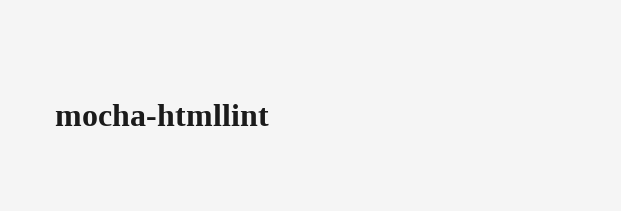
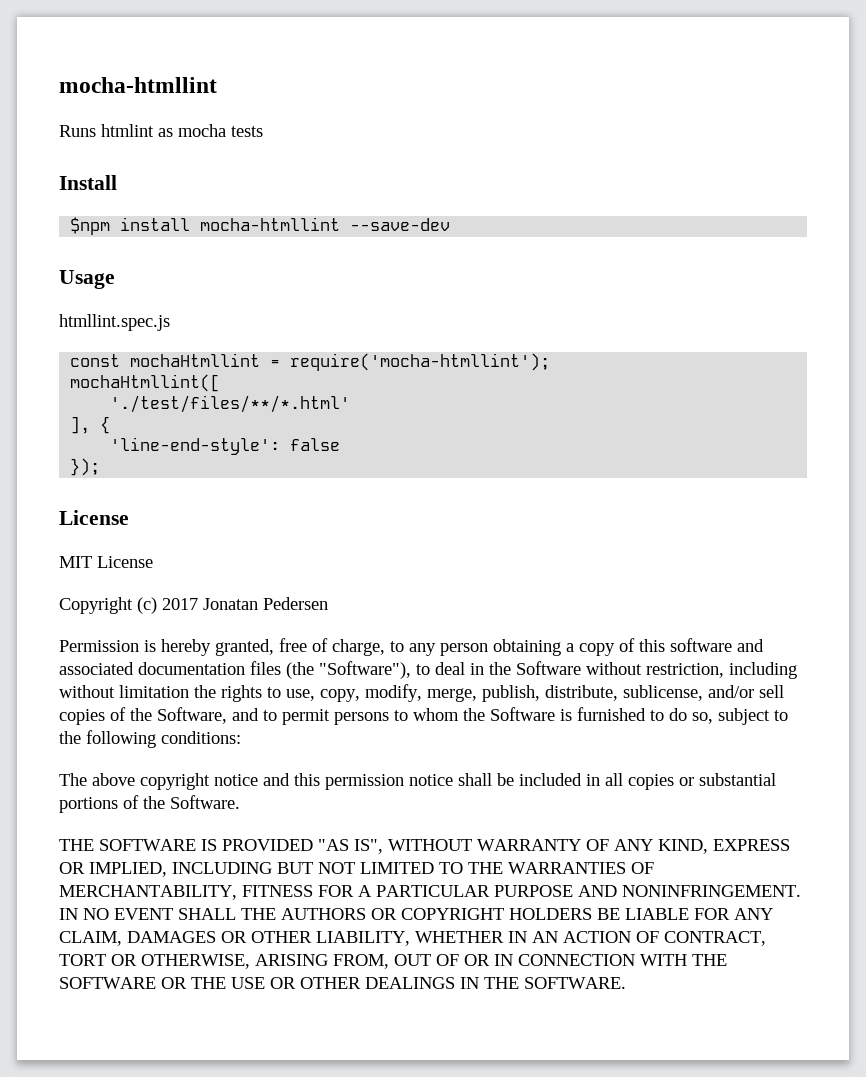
[55,104,269,126] mocha-htmllint -> [59,77,217,93] [59,124,263,137] [59,175,117,190] [70,217,451,235] [59,270,115,289] [59,314,170,331] [70,353,551,371] [70,374,221,392] [110,395,351,413] [70,416,111,434] [110,437,341,455] [70,458,101,476] [59,510,129,525] [59,556,153,568] [59,597,328,614] [59,638,764,656] [59,661,797,679] [59,684,784,702] [59,707,788,725] [59,730,241,748] [59,773,776,790] [59,795,240,813] [59,839,790,854] [59,862,654,877] [59,885,801,900] [59,908,773,920] [59,931,766,946] [59,954,727,969] [59,977,626,989] mocha-htmllint // Runs htmlint as mocha tests // Install // $npm install mocha-htmllint --save-dev // Usage // htmllint.spec.js // const mochaHtmllint = require('mocha-htmllint'); // mochaHtmllint([ // './test/files/**/*.html' // ], { // 'line-end-style': false // }); // License // MIT License // Copyright (c) 2017 Jonatan Pedersen // Permission is hereby granted, free of charge, to any person obtaining a copy of this software and associated documentation files (the "Software"), to deal in the Software without restriction, including without limitation the rights to use, copy, modify, merge, publish, distribute, sublicense, and/or sell copies of the Software, and to permit persons to whom the Software is furnished to do so, subject to the following conditions: // The above copyright notice and this permission notice shall be included in all copies or substantial portions of the Software. // THE SOFTWARE IS PROVIDED "AS IS", WITHOUT WARRANTY OF ANY KIND, EXPRESS OR IMPLIED, INCLUDING BUT NOT LIMITED TO THE WARRANTIES OF MERCHANTABILITY, FITNESS FOR A PARTICULAR PURPOSE AND NONINFRINGEMENT. IN NO EVENT SHALL THE AUTHORS OR COPYRIGHT HOLDERS BE LIABLE FOR ANY CLAIM, DAMAGES OR OTHER LIABILITY, WHETHER IN AN ACTION OF CONTRACT, TORT OR OTHERWISE, ARISING FROM, OUT OF OR IN CONNECTION WITH THE SOFTWARE OR THE USE OR OTHER DEALINGS IN THE SOFTWARE.

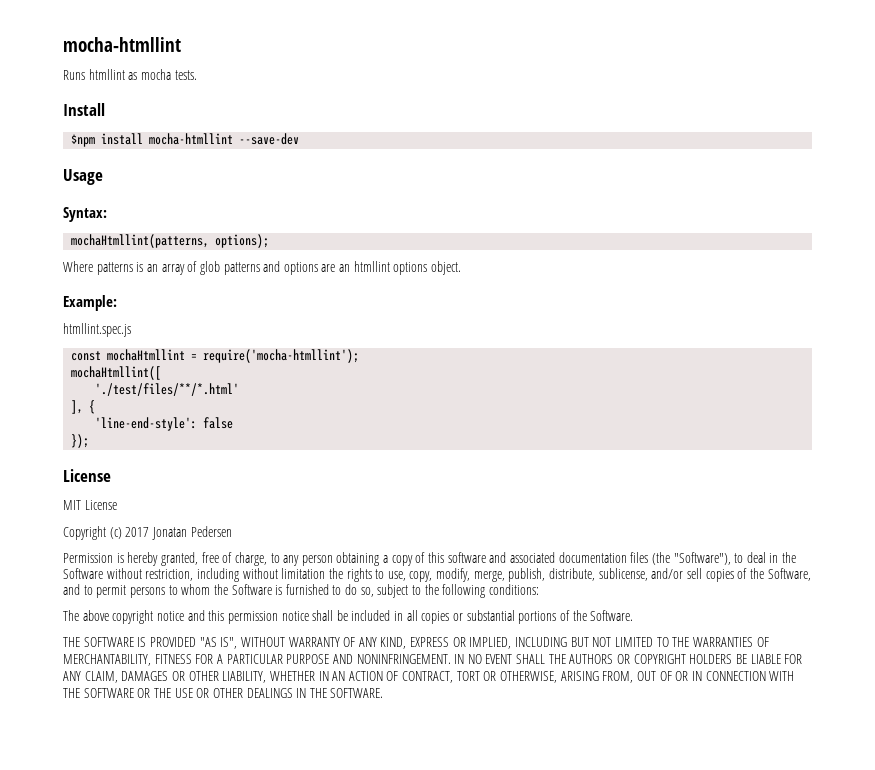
[101,124,154,137] htmlint -> [88,69,125,80] htmllint
[231,126,263,137] tests -> [174,70,197,80] tests.
(115, 279) none -> [63,207,107,222] [71,234,270,248] [63,261,462,275] [63,295,117,311] // Syntax: // mochaHtmllint(patterns, options); // Where patterns is an array of glob patterns and options are an htmllint options object. // Example:

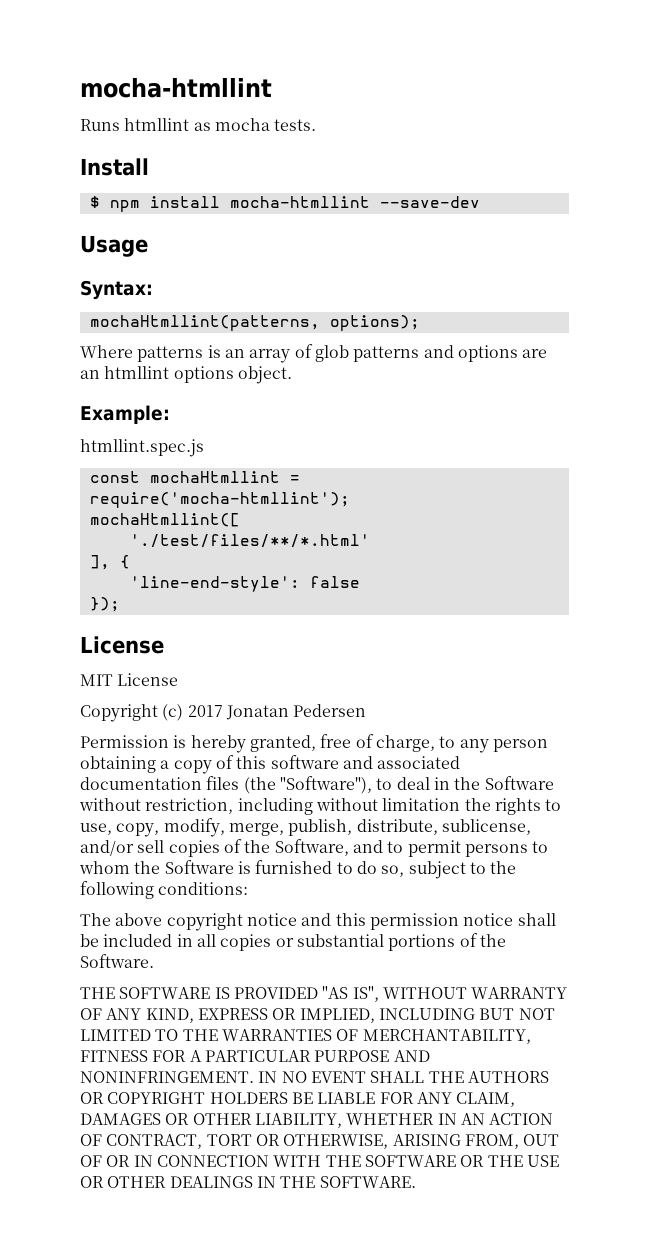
[71,134,96,147] $npm -> [89,196,140,212] $ npm

